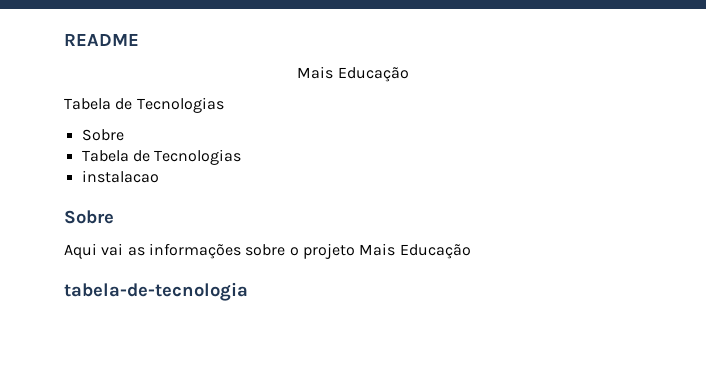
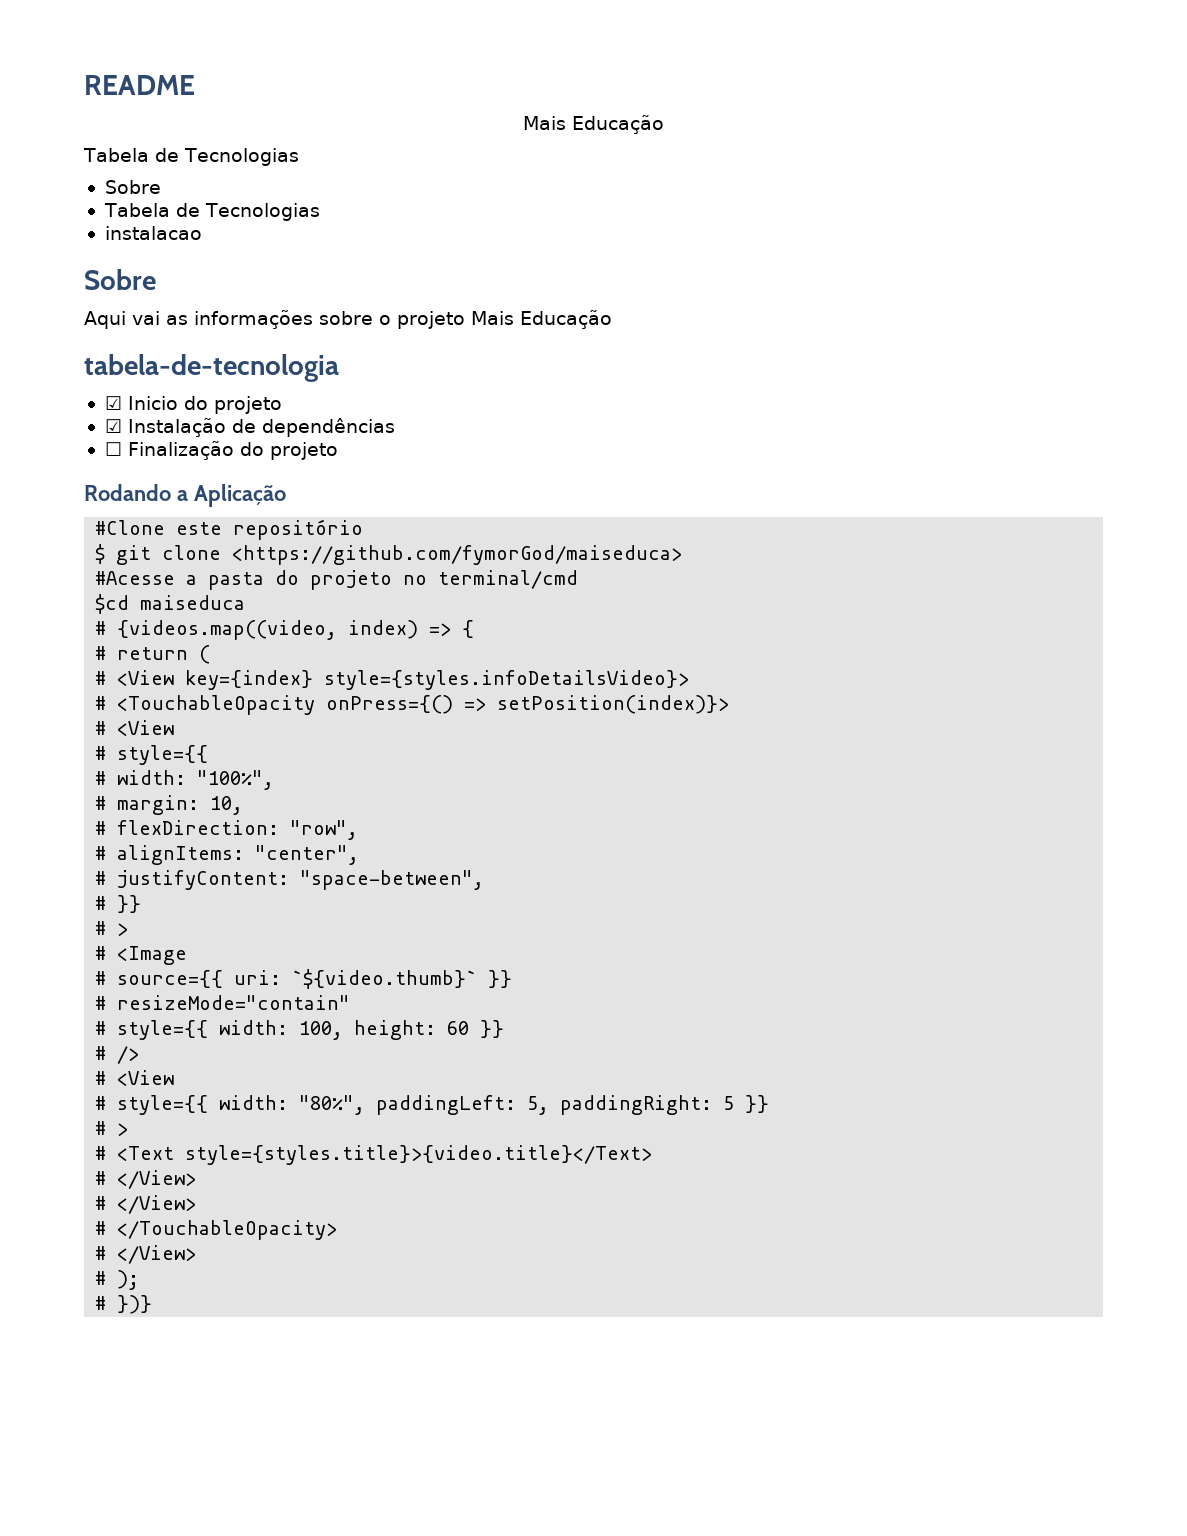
(248, 291) none -> [104,396,282,414] [104,418,395,437] [104,441,338,460] [84,484,286,507] [95,519,364,540] [95,544,683,565] [95,570,579,590] [95,594,246,614] [95,620,475,640] [95,645,211,664] [95,670,690,690] [95,695,730,715] [95,720,175,736] [95,745,209,765] [95,770,275,790] [95,795,244,815] [95,820,359,840] [95,845,360,865] [95,870,485,890] [95,895,142,913] [95,921,129,936] [95,946,188,965] [95,969,513,989] [95,995,351,1010] [95,1020,505,1040] [95,1046,140,1064] [95,1070,175,1086] [95,1095,770,1115] [95,1121,129,1136] [95,1145,653,1165] [95,1170,197,1189] [95,1195,197,1214] [95,1220,338,1240] [95,1245,197,1264] [95,1270,140,1290] [95,1295,153,1314] // ☑ Inicio do projeto // ☑ Instalação de dependências // ☐ Finalização do projeto // Rodando a Aplicação // #Clone este repositório // $ git clone <https://github.com/fymorGod/maiseduca> // #Acesse a pasta do projeto no terminal/cmd // $cd maiseduca // # {videos.map((video, index) => { // # return ( // # <View key={index} style={styles.infoDetailsVideo}> // # <TouchableOpacity onPress={() => setPosition(index)}> // # <View // # style={{ // # width: "100%", // # margin: 10, // # flexDirection: "row", // # alignItems: "center", // # justifyContent: "space-between", // # }} // # > // # <Image // # source={{ uri: `${video.thumb}` }} // # resizeMode="contain" // # style={{ width: 100, height: 60 }} // # /> // # <View // # style={{ width: "80%", paddingLeft: 5, paddingRight: 5 }} // # > // # <Text style={styles.title}>{video.title}</Text> // # </View> // # </View> // # </TouchableOpacity> // # </View> // # ); // # })}

